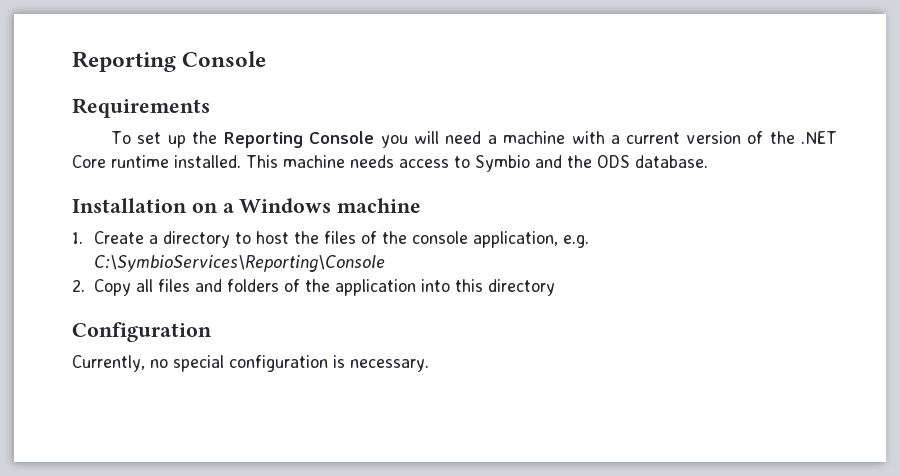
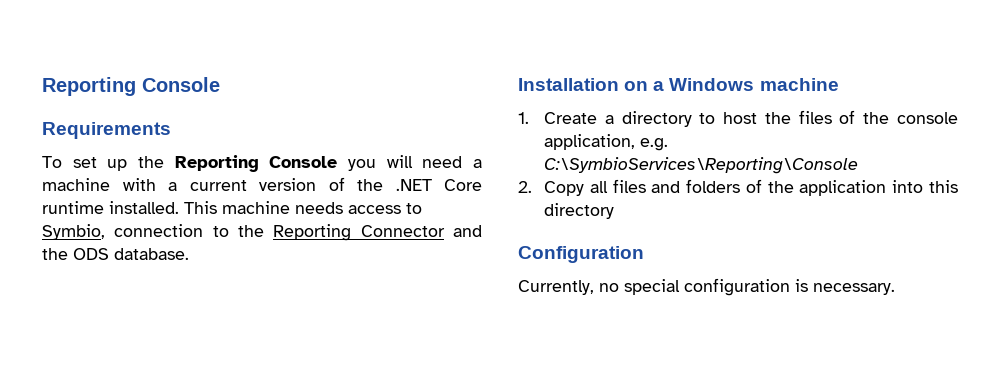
[475,155,530,172] Symbio -> [42,224,445,241] Symbio, connection to the Reporting Connector

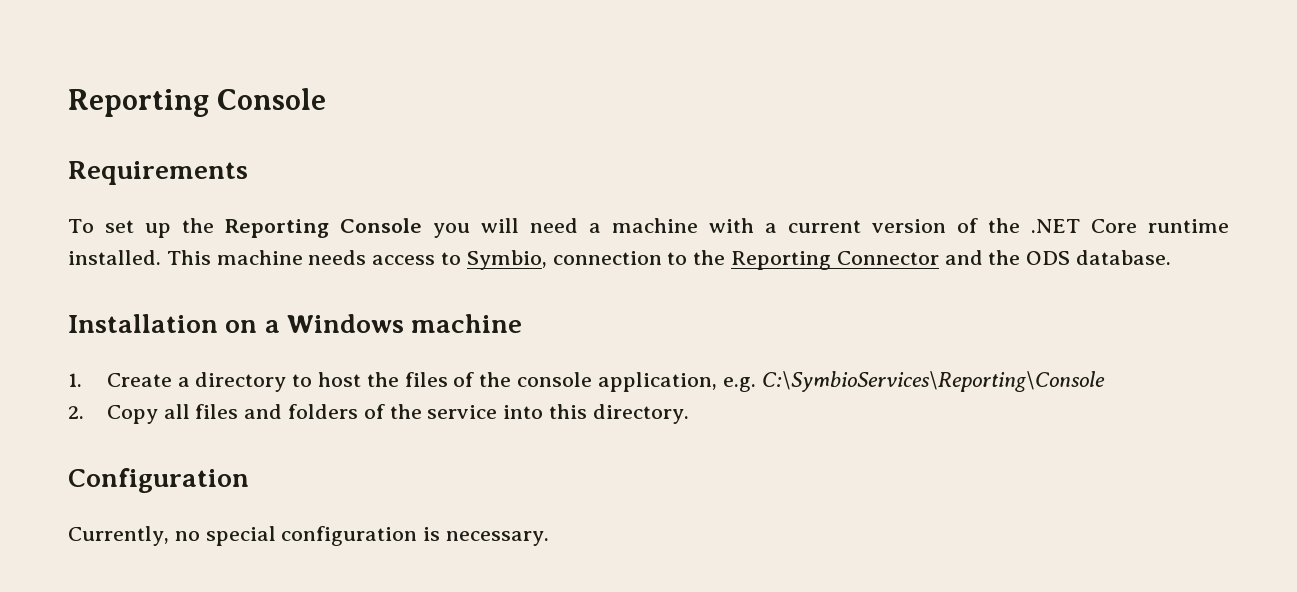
[799,180,887,196] application -> [427,405,498,419] service
[544,203,615,219] directory -> [592,404,689,424] directory.

